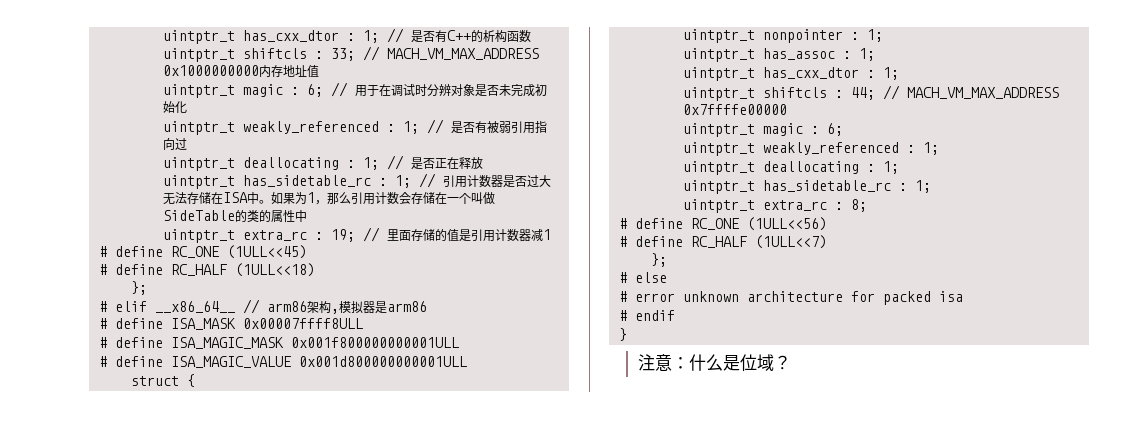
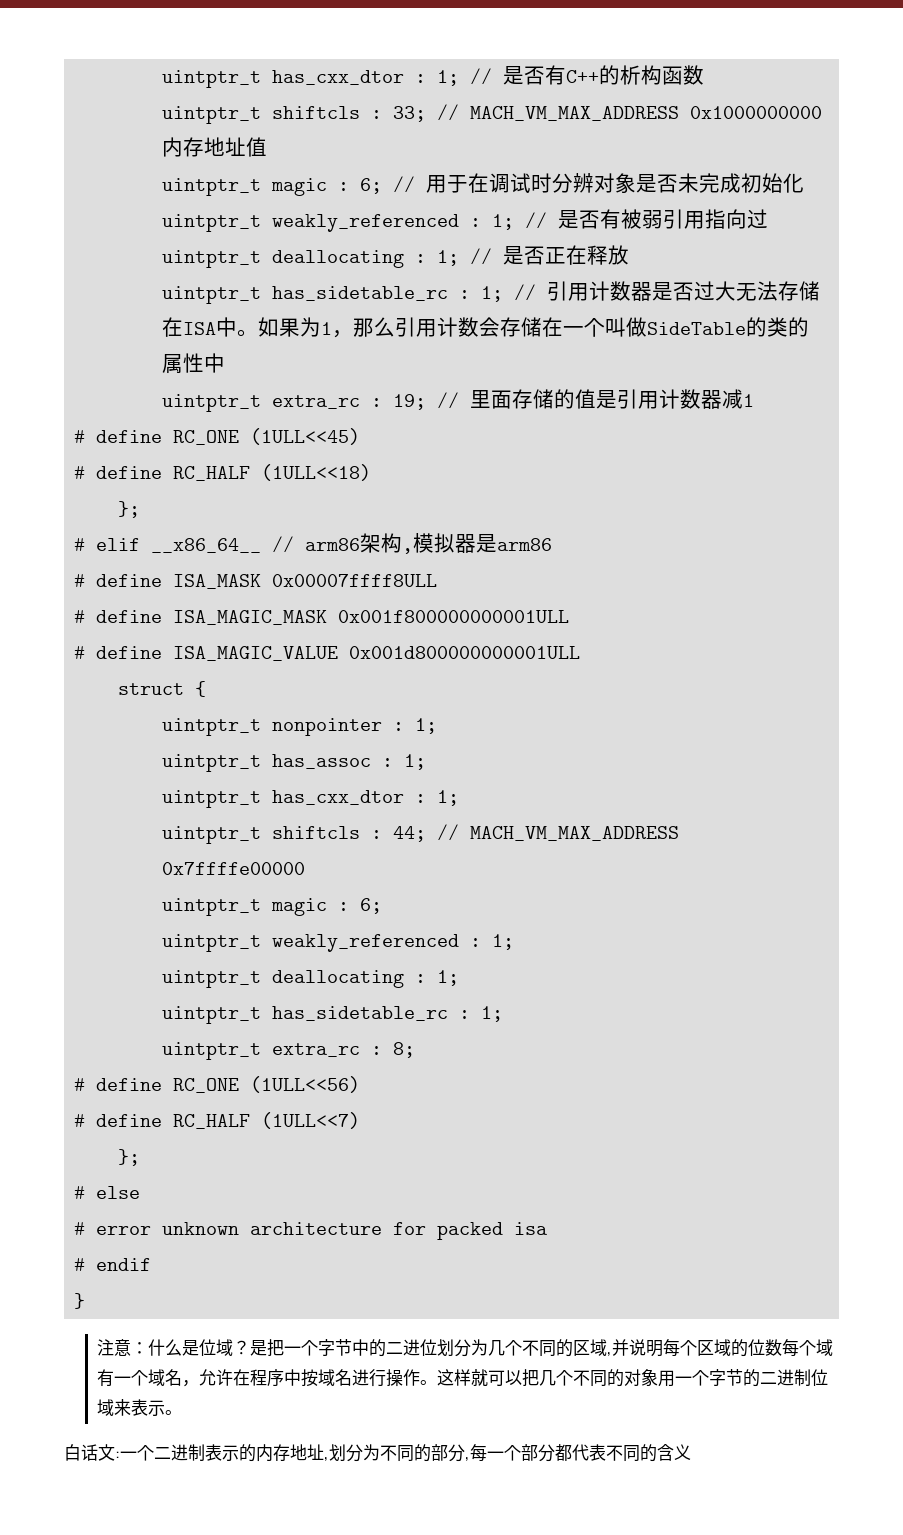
(791, 362) none -> [250,1339,834,1357] [97,1369,829,1387] [97,1399,183,1416] [64,1444,691,1462] 是把一个字节中的二进位划分为几个不同的区域,并说明每个区域的位数每个域有一个域名，允许在程序中按域名进行操作。这样就可以把几个不同的对象用一个字节的二进制位域来表示。 // 白话文:一个二进制表示的内存地址,划分为不同的部分,每一个部分都代表不同的含义

